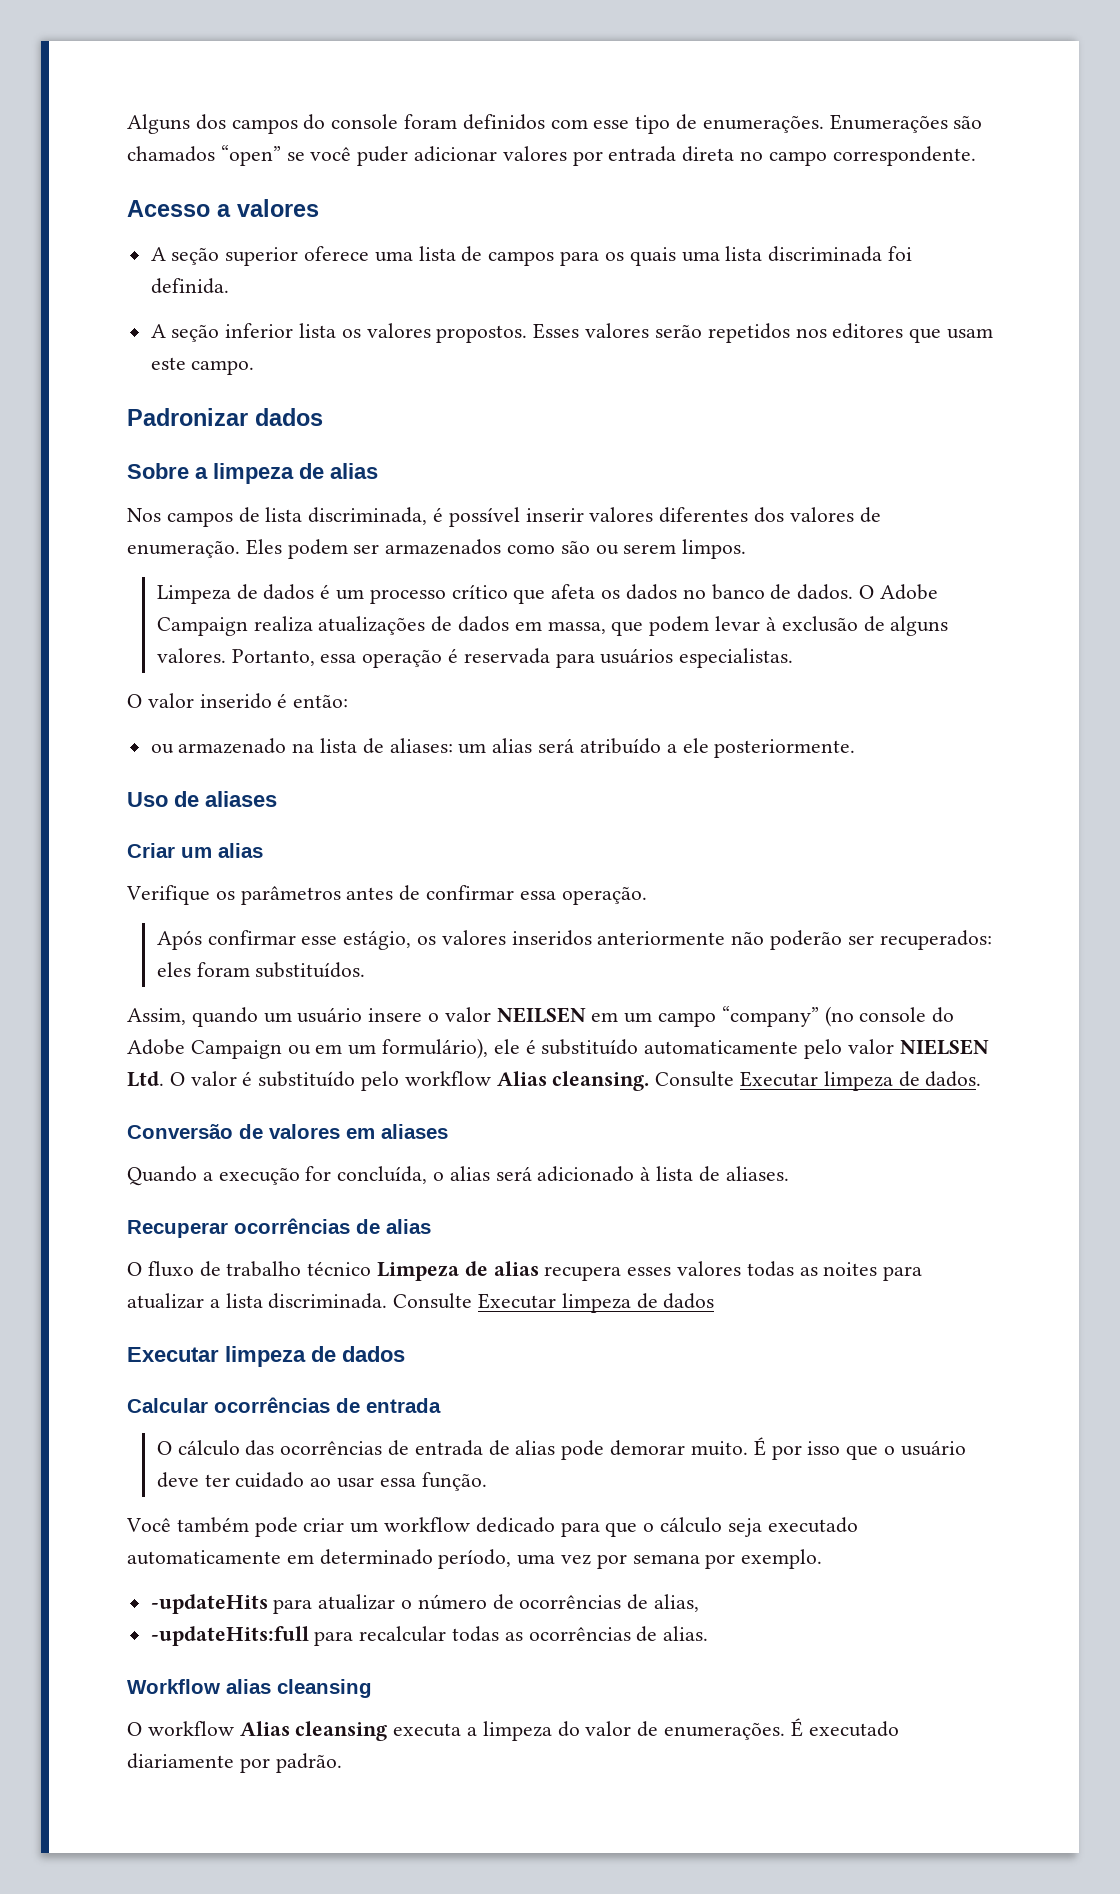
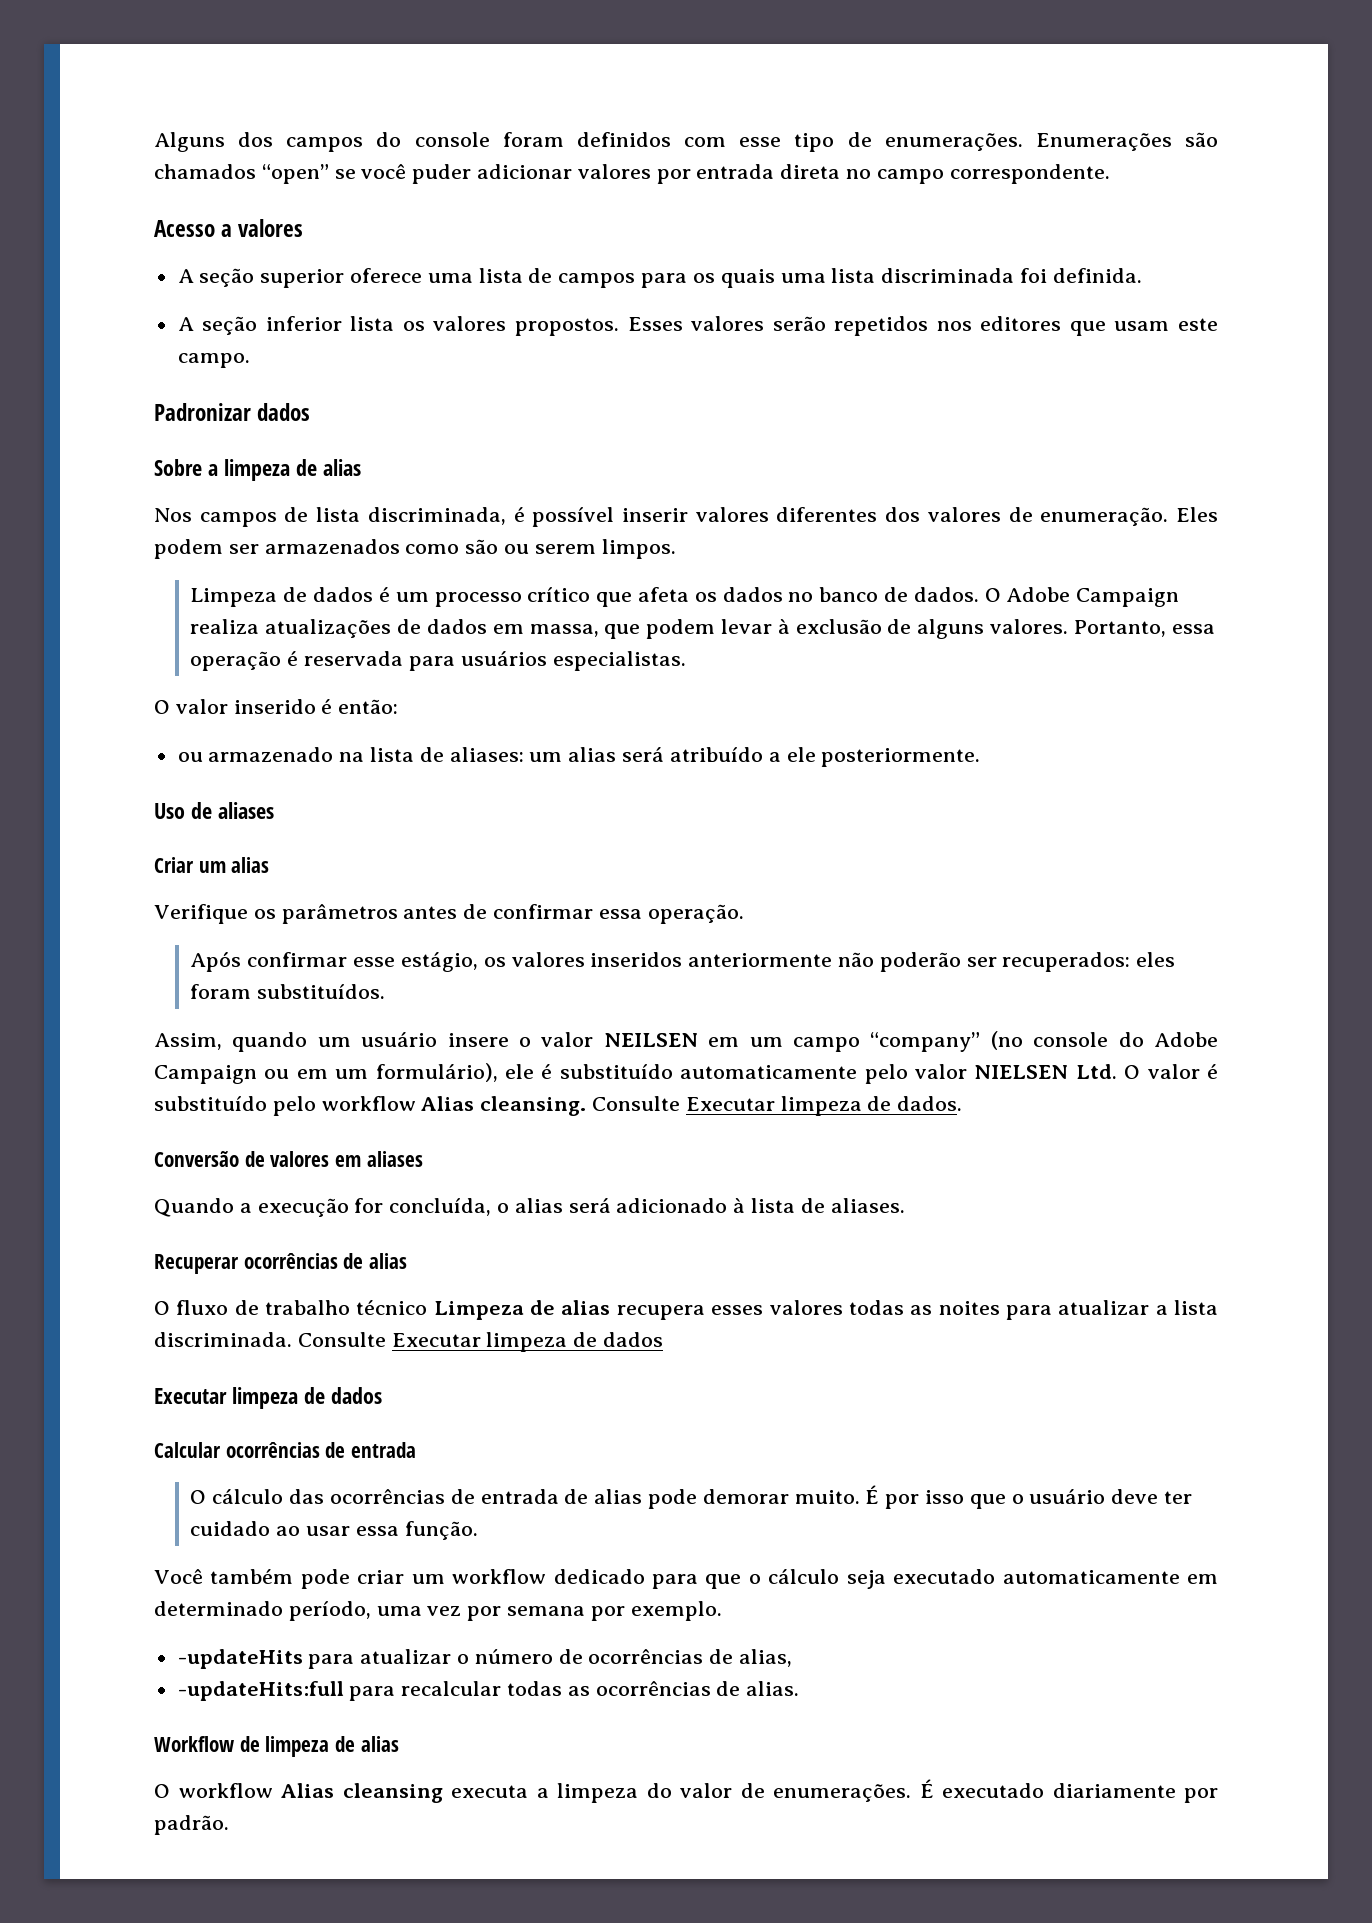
[226,1679,372,1698] alias cleansing -> [239,1736,399,1757] de limpeza de alias

